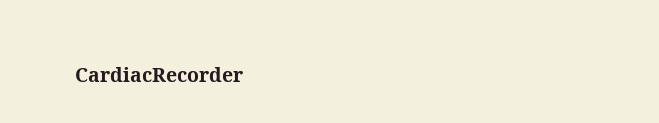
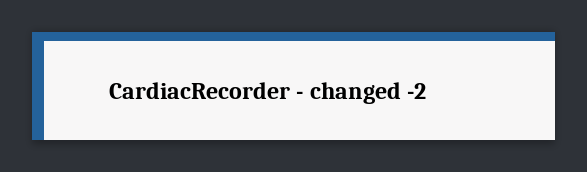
(243, 74) none -> [296,82,427,104] - changed -2

